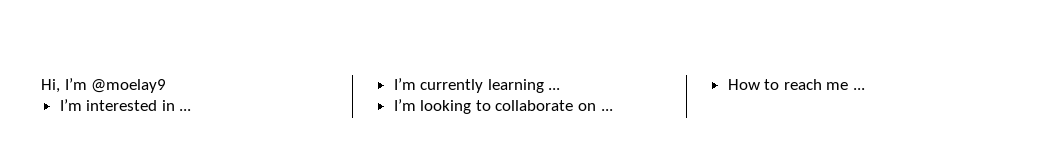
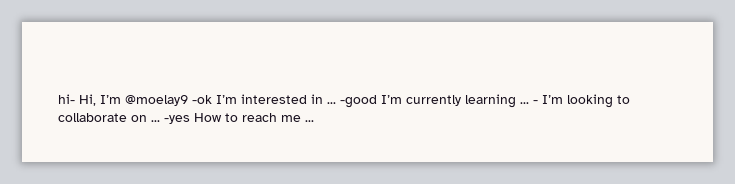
(41, 86) none -> [58,94,75,104] hi-
(167, 86) // -> [192,95,212,104] -ok
(192, 110) // -> [340,95,377,108] -good
(561, 89) // -> [533,100,538,104] -
(613, 110) // -> [164,115,190,124] -yes

